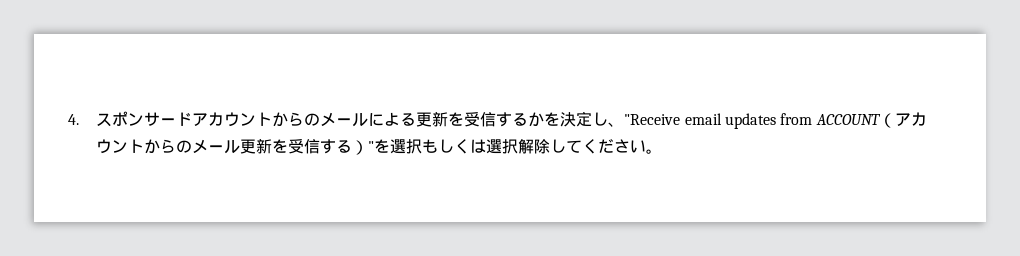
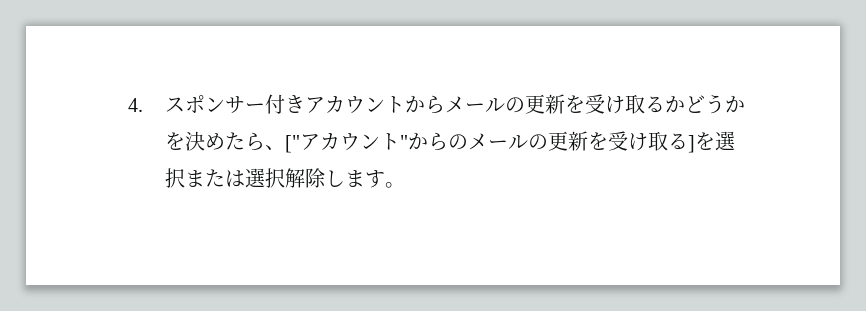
[176,111,927,129] [96,138,471,155] ドアカウントからのメールによる更新を受信するかを決定し、"Receive email updates from ACCOUNT（アカウントからのメール更新を受信する）"を選択もしく -> [264,94,745,114] [164,131,736,153] [164,168,225,188] 付きアカウントからメールの更新を受け取るかどうかを決めたら、["アカウント"からのメールの更新を受け取る]を選択また
[566,139,647,154] てください -> [344,170,385,188] ます

